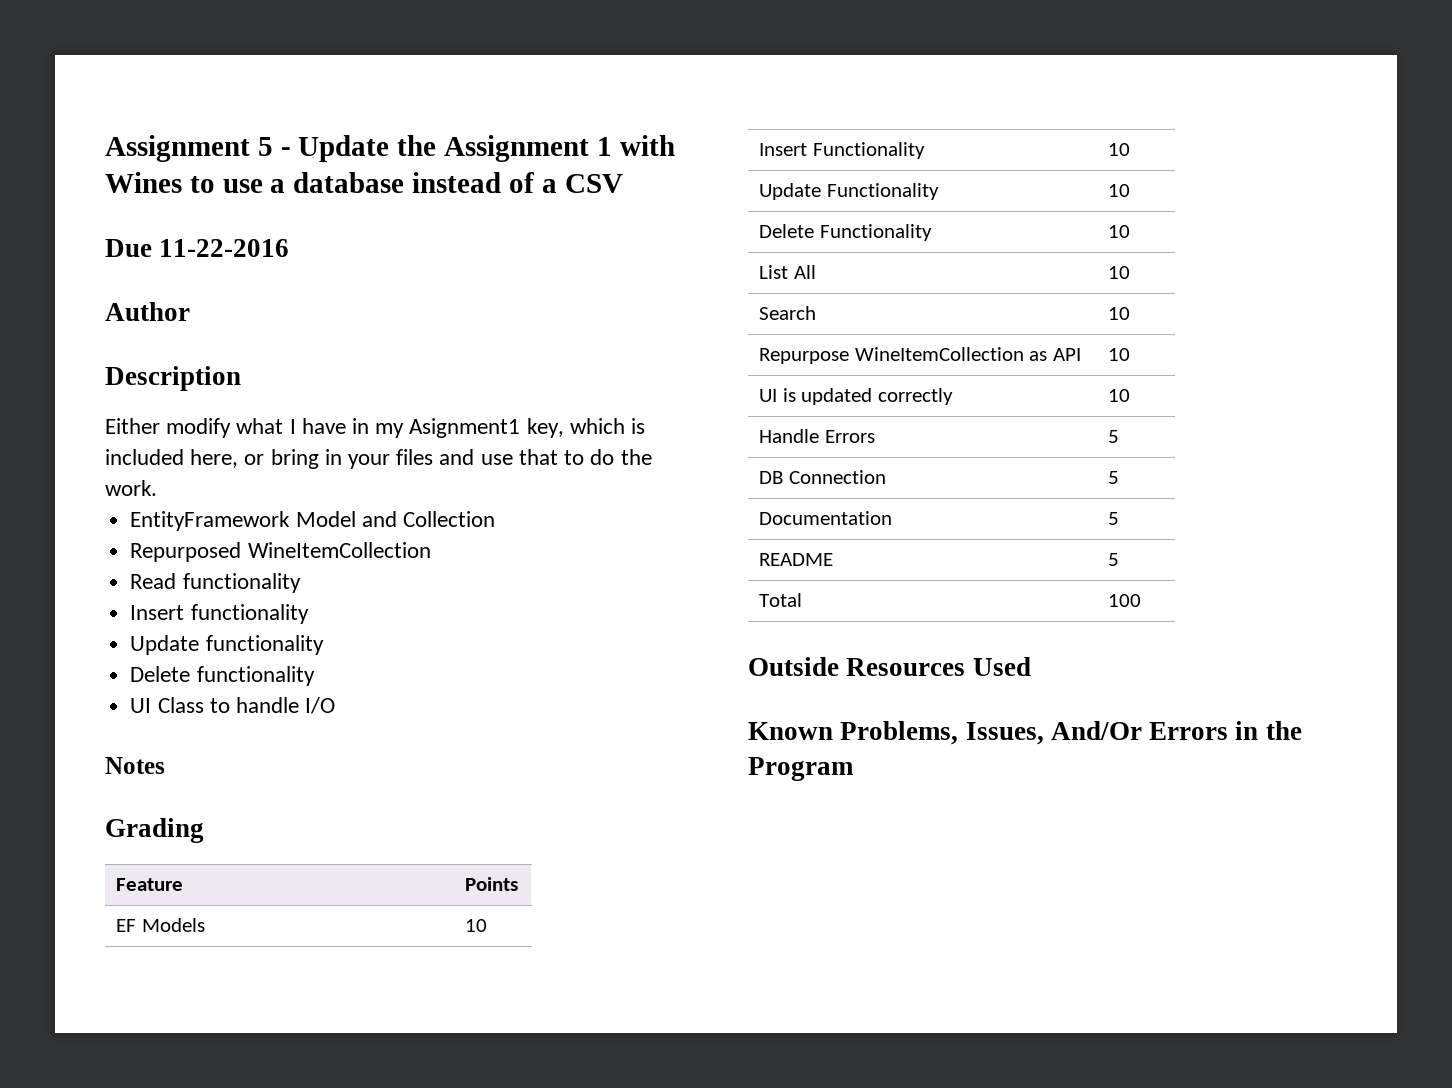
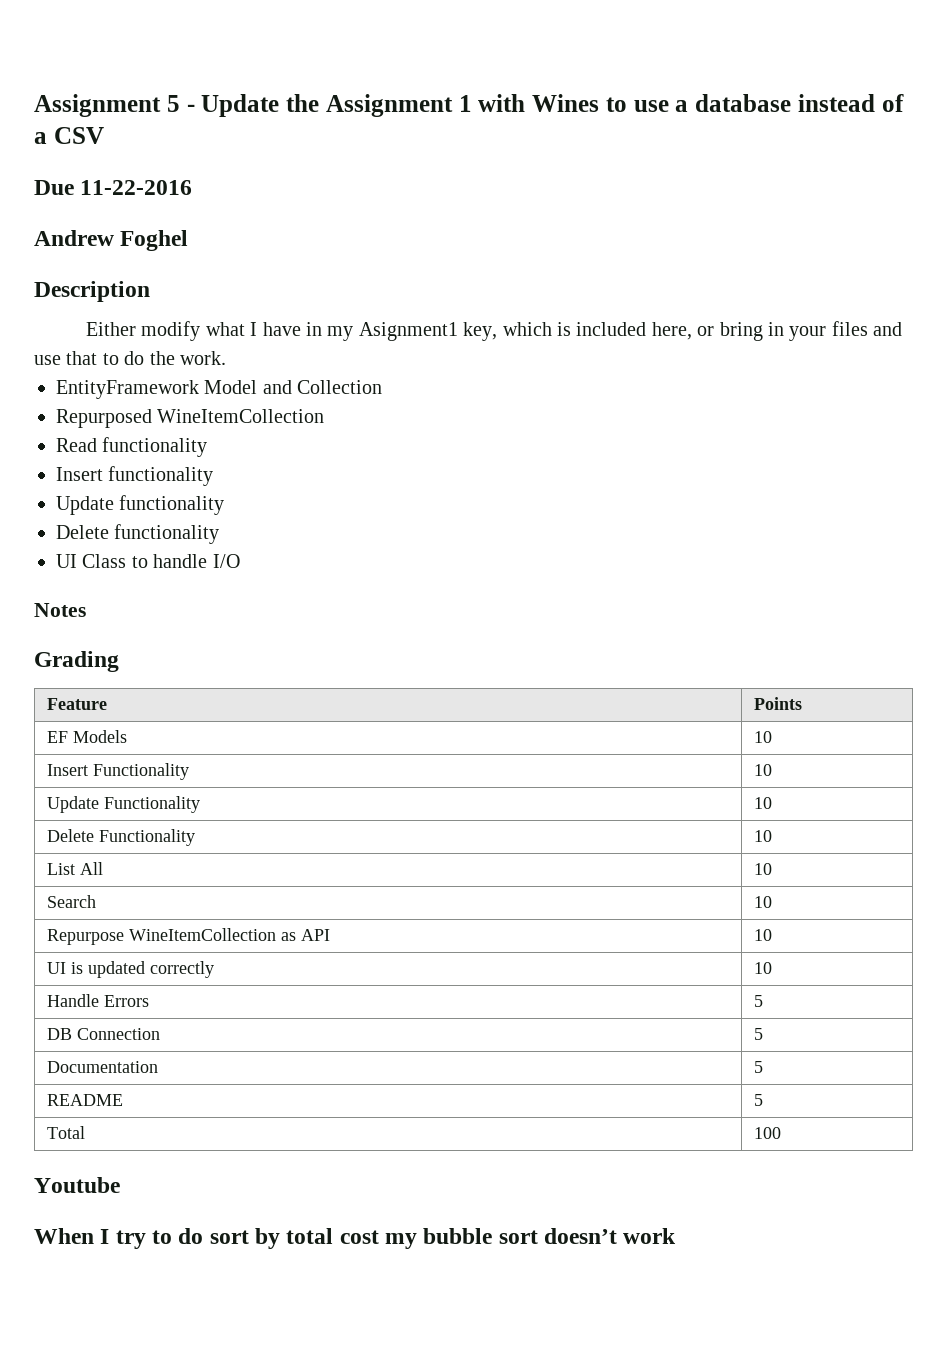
[105,302,190,321] Author -> [34,230,189,251] Andrew Foghel
[748,657,1031,676] [748,721,1302,745] [748,757,854,781] Outside Resources Used // Known Problems, Issues, And/Or Errors in the Program -> [34,1177,120,1193] [34,1228,677,1249] Youtube // When I try to do sort by total cost my bubble sort doesn’t work

